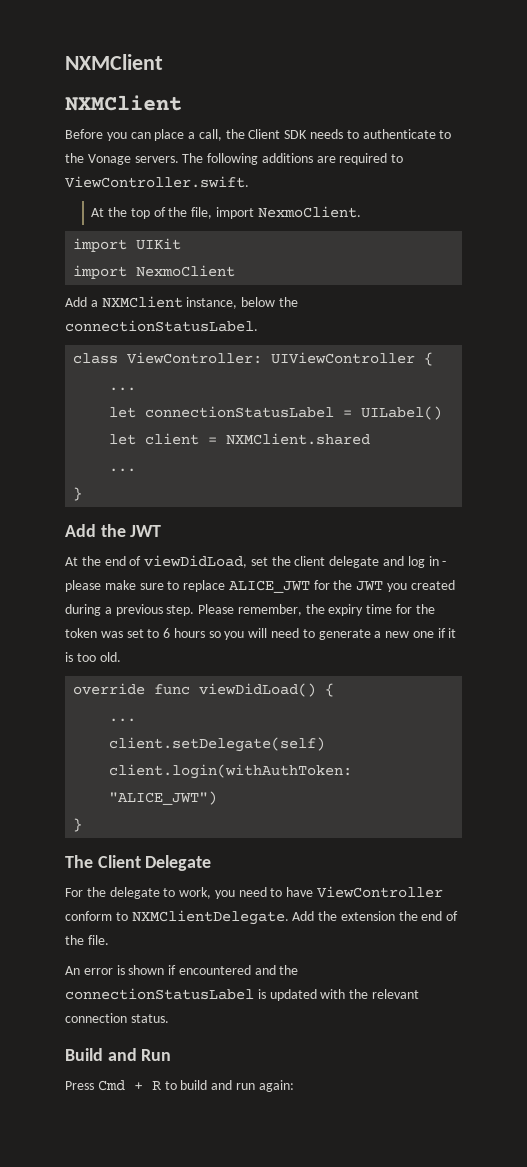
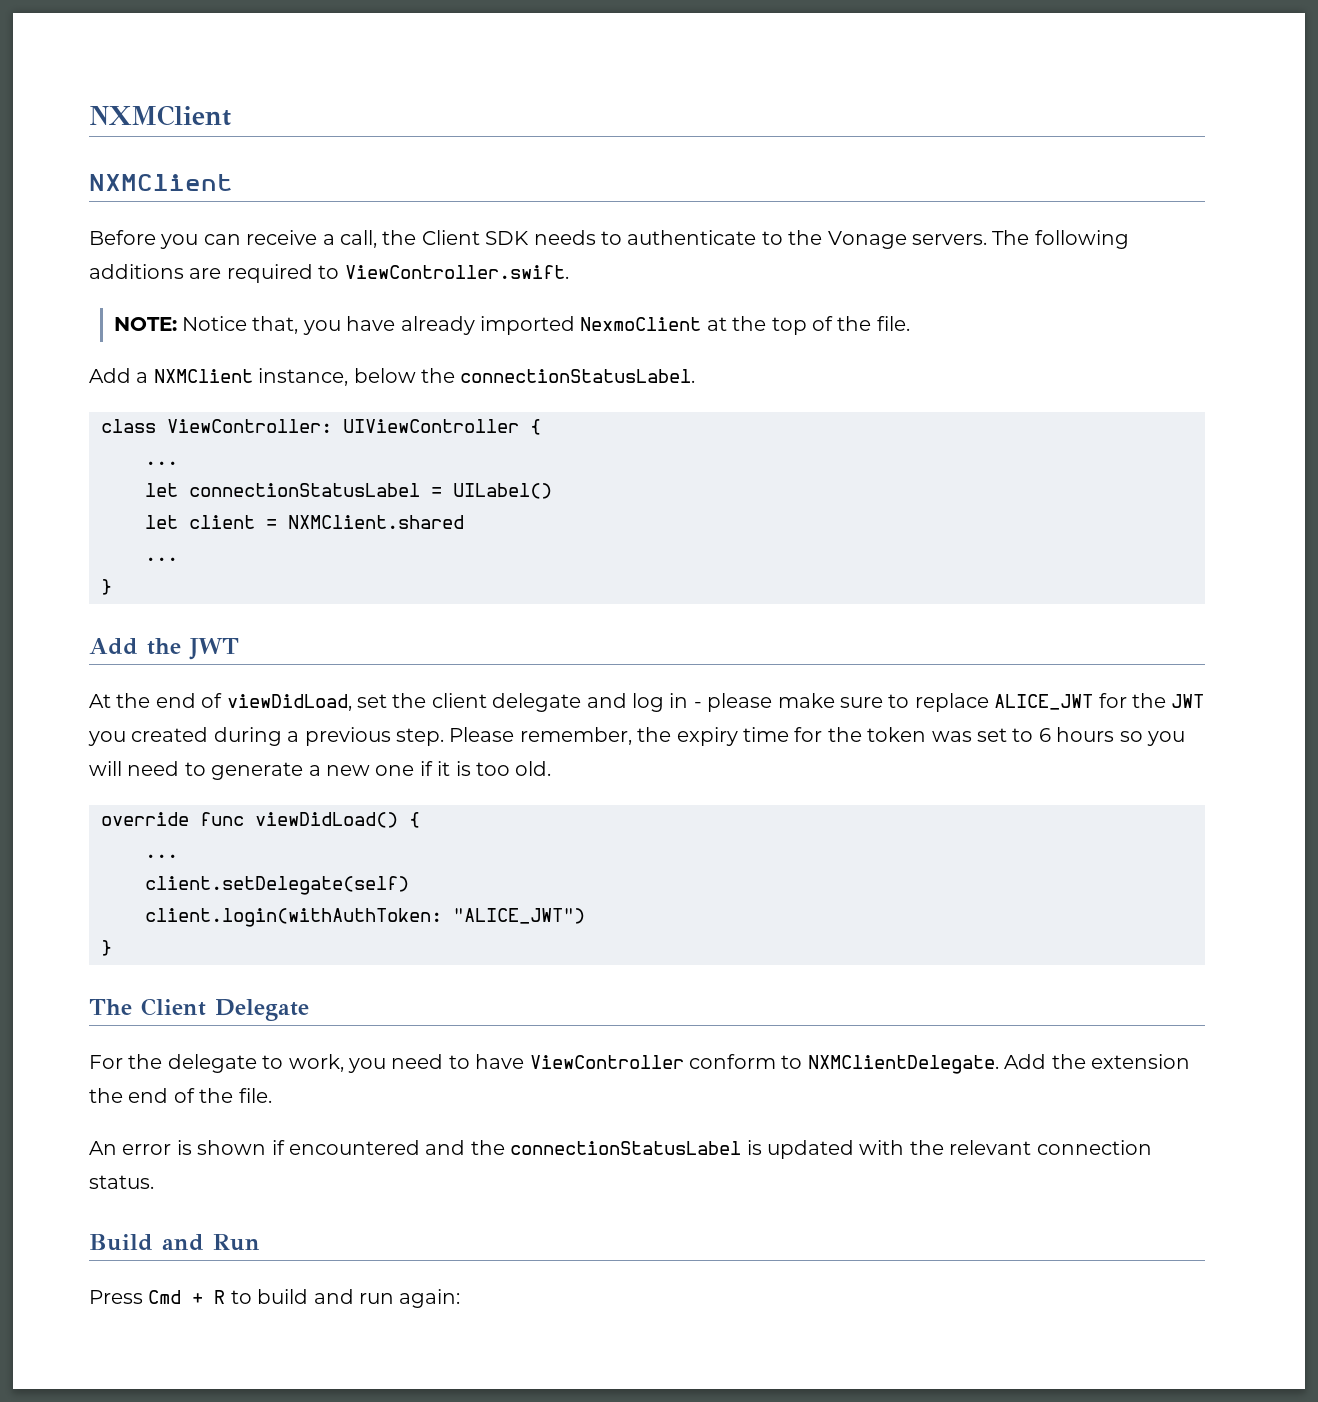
[154,129,185,141] place -> [246,230,318,245] receive
[91,206,361,219] [73,238,182,252] [73,265,236,279] At the top of the file, import NexmoClient. // import UIKit // import NexmoClient -> [113,316,910,335] NOTE: Notice that, you have already imported NexmoClient at the top of the file.

